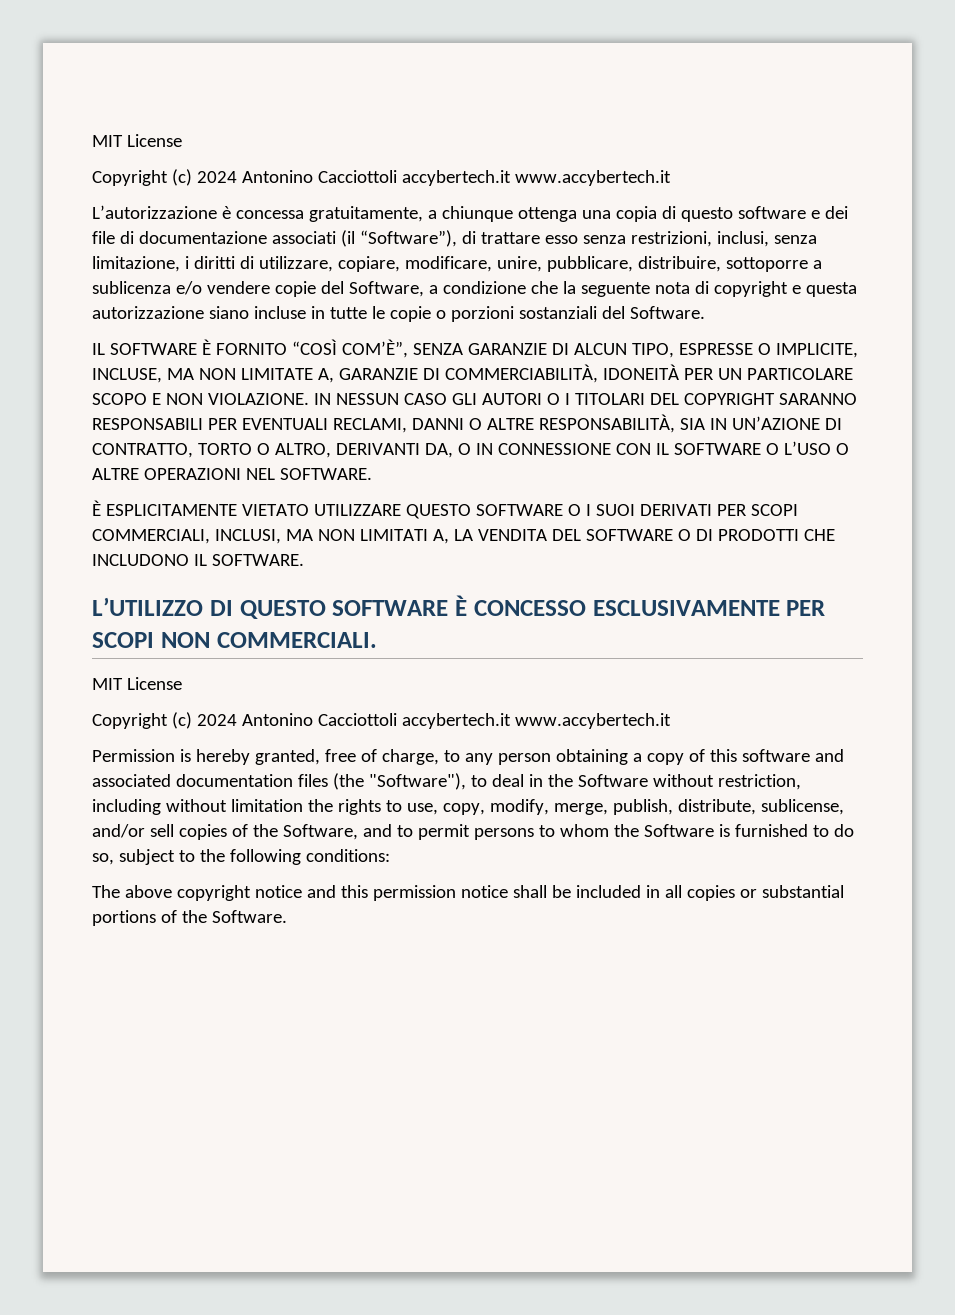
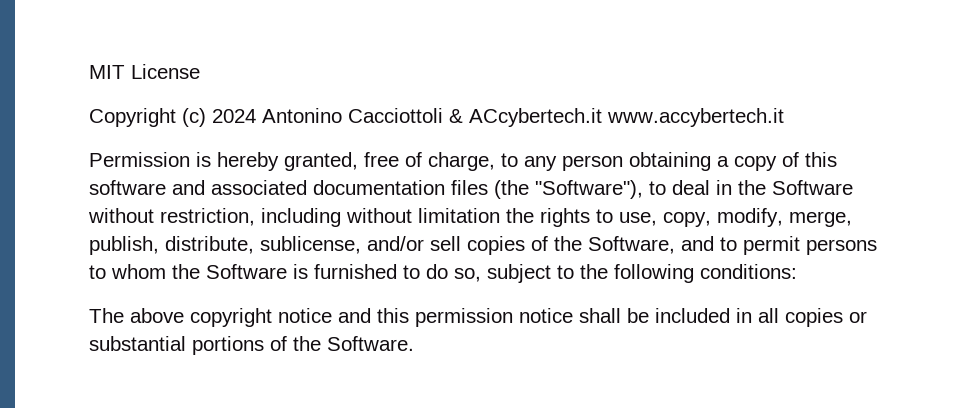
[92,134,182,147] [92,169,671,186] [92,205,848,222] [92,230,817,247] [92,256,822,272] [92,281,857,297] [92,306,705,322] [92,339,858,358] [92,364,853,383] [92,393,857,405] [92,414,842,433] [92,441,849,458] [92,468,372,480] [92,500,798,519] [92,529,835,544] [92,554,304,566] [92,595,826,619] [92,632,377,648] [92,677,182,690] [92,712,511,729] MIT License // Copyright (c) 2024 Antonino Cacciottoli accybertech.it www.accybertech.it // L’autorizzazione è concessa gratuitamente, a chiunque ottenga una copia di questo software e dei file di documentazione associati (il “Software”), di trattare esso senza restrizioni, inclusi, senza limitazione, i diritti di utilizzare, copiare, modificare, unire, pubblicare, distribuire, sottoporre a sublicenza e/o vendere copie del Software, a condizione che la seguente nota di copyright e questa autorizzazione siano incluse in tutte le copie o porzioni sostanziali del Software. // IL SOFTWARE È FORNITO “COSÌ COM’È”, SENZA GARANZIE DI ALCUN TIPO, ESPRESSE O IMPLICITE, INCLUSE, MA NON LIMITATE A, GARANZIE DI COMMERCIABILITÀ, IDONEITÀ PER UN PARTICOLARE SCOPO E NON VIOLAZIONE. IN NESSUN CASO GLI AUTORI O I TITOLARI DEL COPYRIGHT SARANNO RESPONSABILI PER EVENTUALI RECLAMI, DANNI O ALTRE RESPONSABILITÀ, SIA IN UN’AZIONE DI CONTRATTO, TORTO O ALTRO, DERIVANTI DA, O IN CONNESSIONE CON IL SOFTWARE O L’USO O ALTRE OPERAZIONI NEL SOFTWARE. // È ESPLICITAMENTE VIETATO UTILIZZARE QUESTO SOFTWARE O I SUOI DERIVATI PER SCOPI COMMERCIALI, INCLUSI, MA NON LIMITATI A, LA VENDITA DEL SOFTWARE O DI PRODOTTI CHE INCLUDONO IL SOFTWARE. // L’UTILIZZO DI QUESTO SOFTWARE È CONCESSO ESCLUSIVAMENTE PER SCOPI NON COMMERCIALI. // MIT License // Copyright (c) 2024 Antonino Cacciottoli accybertech.it -> [89,64,200,79] [89,108,602,127] MIT License // Copyright (c) 2024 Antonino Cacciottoli & ACcybertech.it

